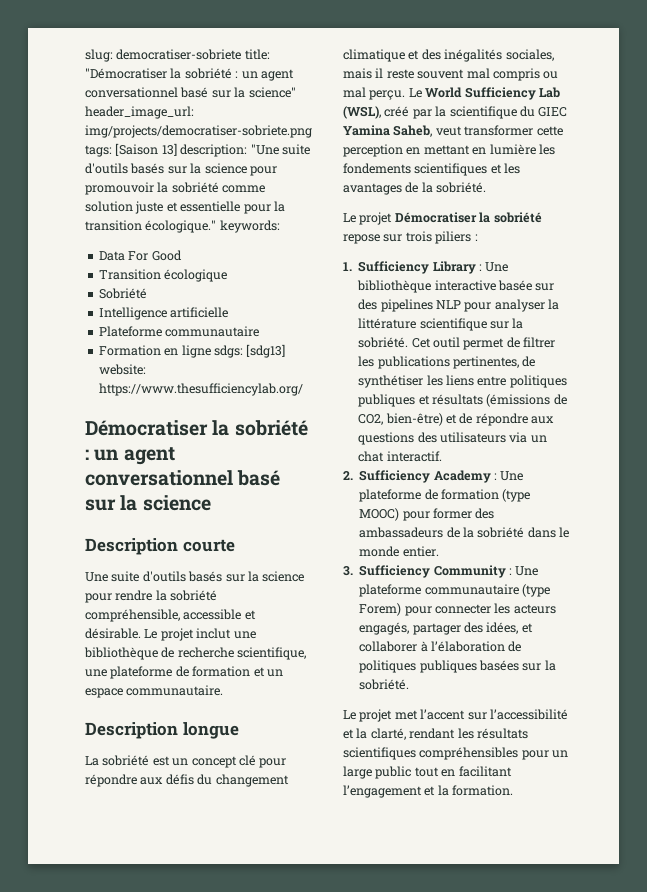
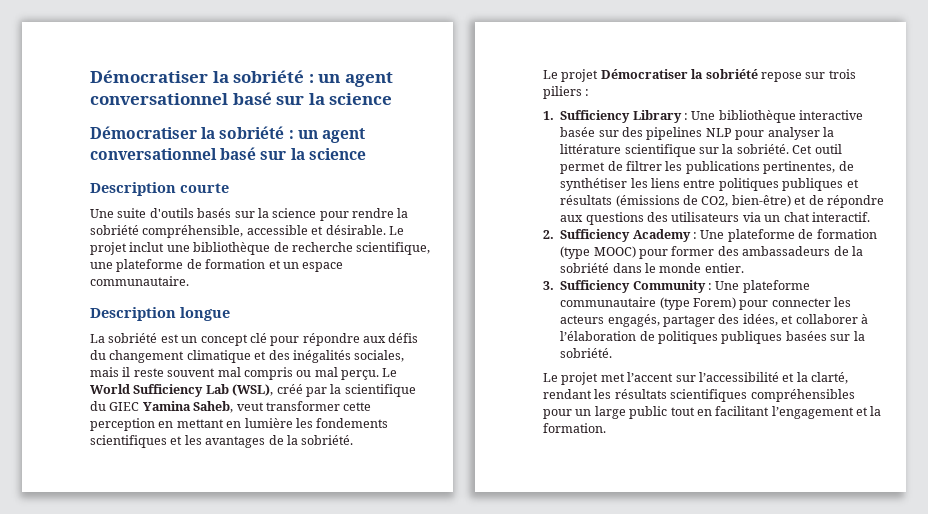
[85,49,270,62] [85,68,294,81] [85,87,296,98] [85,106,194,119] [85,125,312,138] [85,143,310,157] [85,163,277,176] [85,182,266,195] [85,201,285,214] [85,220,280,233] [98,250,182,261] [98,269,228,282] [98,288,147,299] [98,307,229,320] [98,326,260,337] [98,344,286,358] [98,364,146,375] [98,383,303,396] slug: democratiser-sobriete title: "Démocratiser la sobriété : un agent conversationnel basé sur la science" header_image_url: img/projects/democratiser-sobriete.png tags: [Saison 13] description: "Une suite d'outils basés sur la science pour promouvoir la sobriété comme solution juste et essentielle pour la transition écologique." keywords: // Data For Good // Transition écologique // Sobriété // Intelligence artificielle // Plateforme communautaire // Formation en ligne sdgs: [sdg13] website: https://www.thesufficiencylab.org/ -> [90,70,393,87] [90,92,393,105] Démocratiser la sobriété : un agent conversationnel basé sur la science

